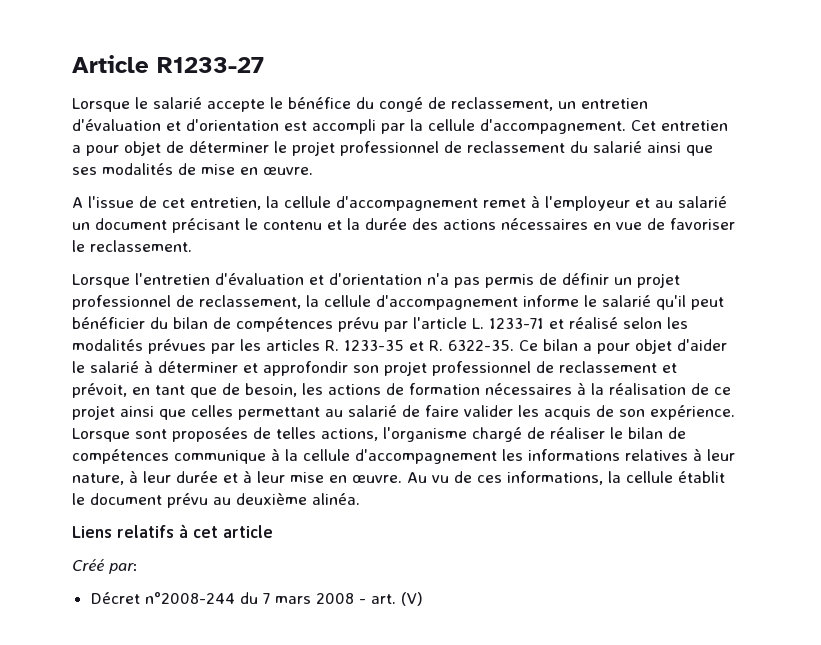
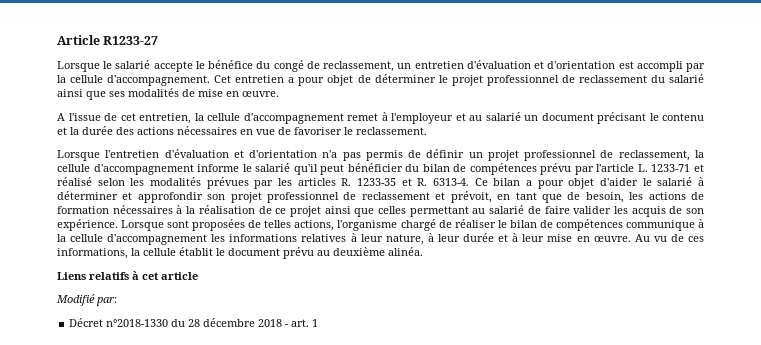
[448,340,514,351] 6322-35. -> [433,178,470,186] 6313-4.
[72,559,104,571] Créé -> [56,294,95,306] Modifié
[144,592,354,604] n°2008-244 du 7 mars 2008 -> [106,318,283,327] n°2018-1330 du 28 décembre 2018
[400,592,423,606] (V) -> [312,319,319,327] 1

